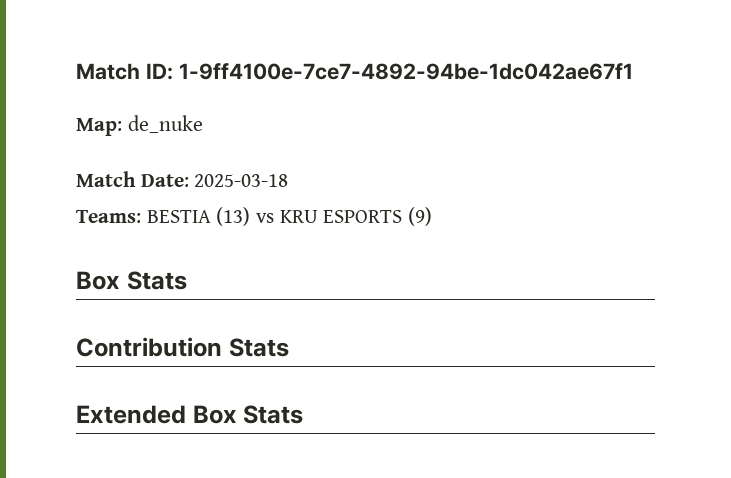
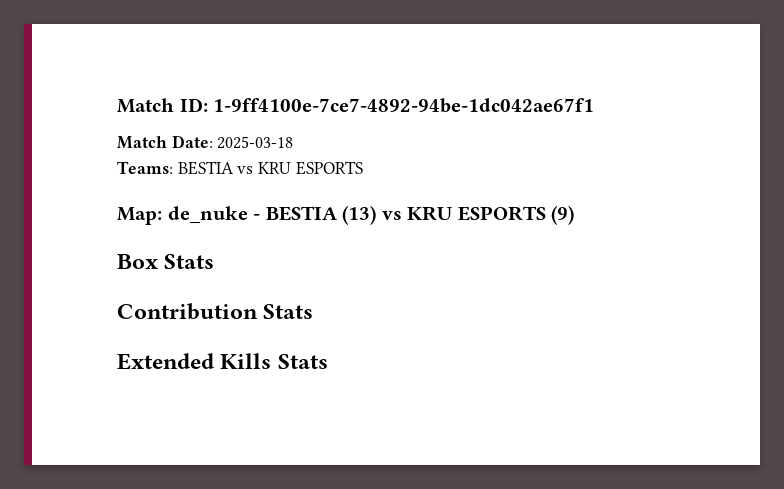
[76,115,203,136] // Map: de_nuke -> (595, 105) none
(211, 216) none -> [237,161,363,175] [117,206,338,225] vs KRU ESPORTS // Map: de_nuke - BESTIA
[192,405,237,424] Box -> [220,353,272,369] Kills

